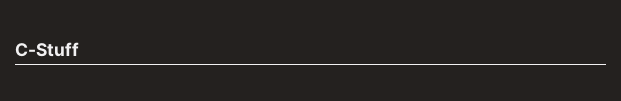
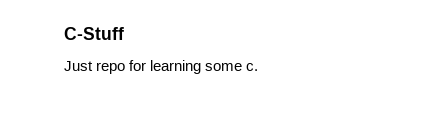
(79, 49) none -> [64,60,259,74] // Just repo for learning some c.

